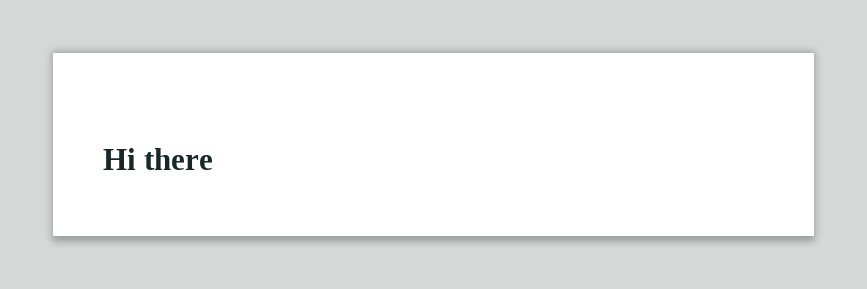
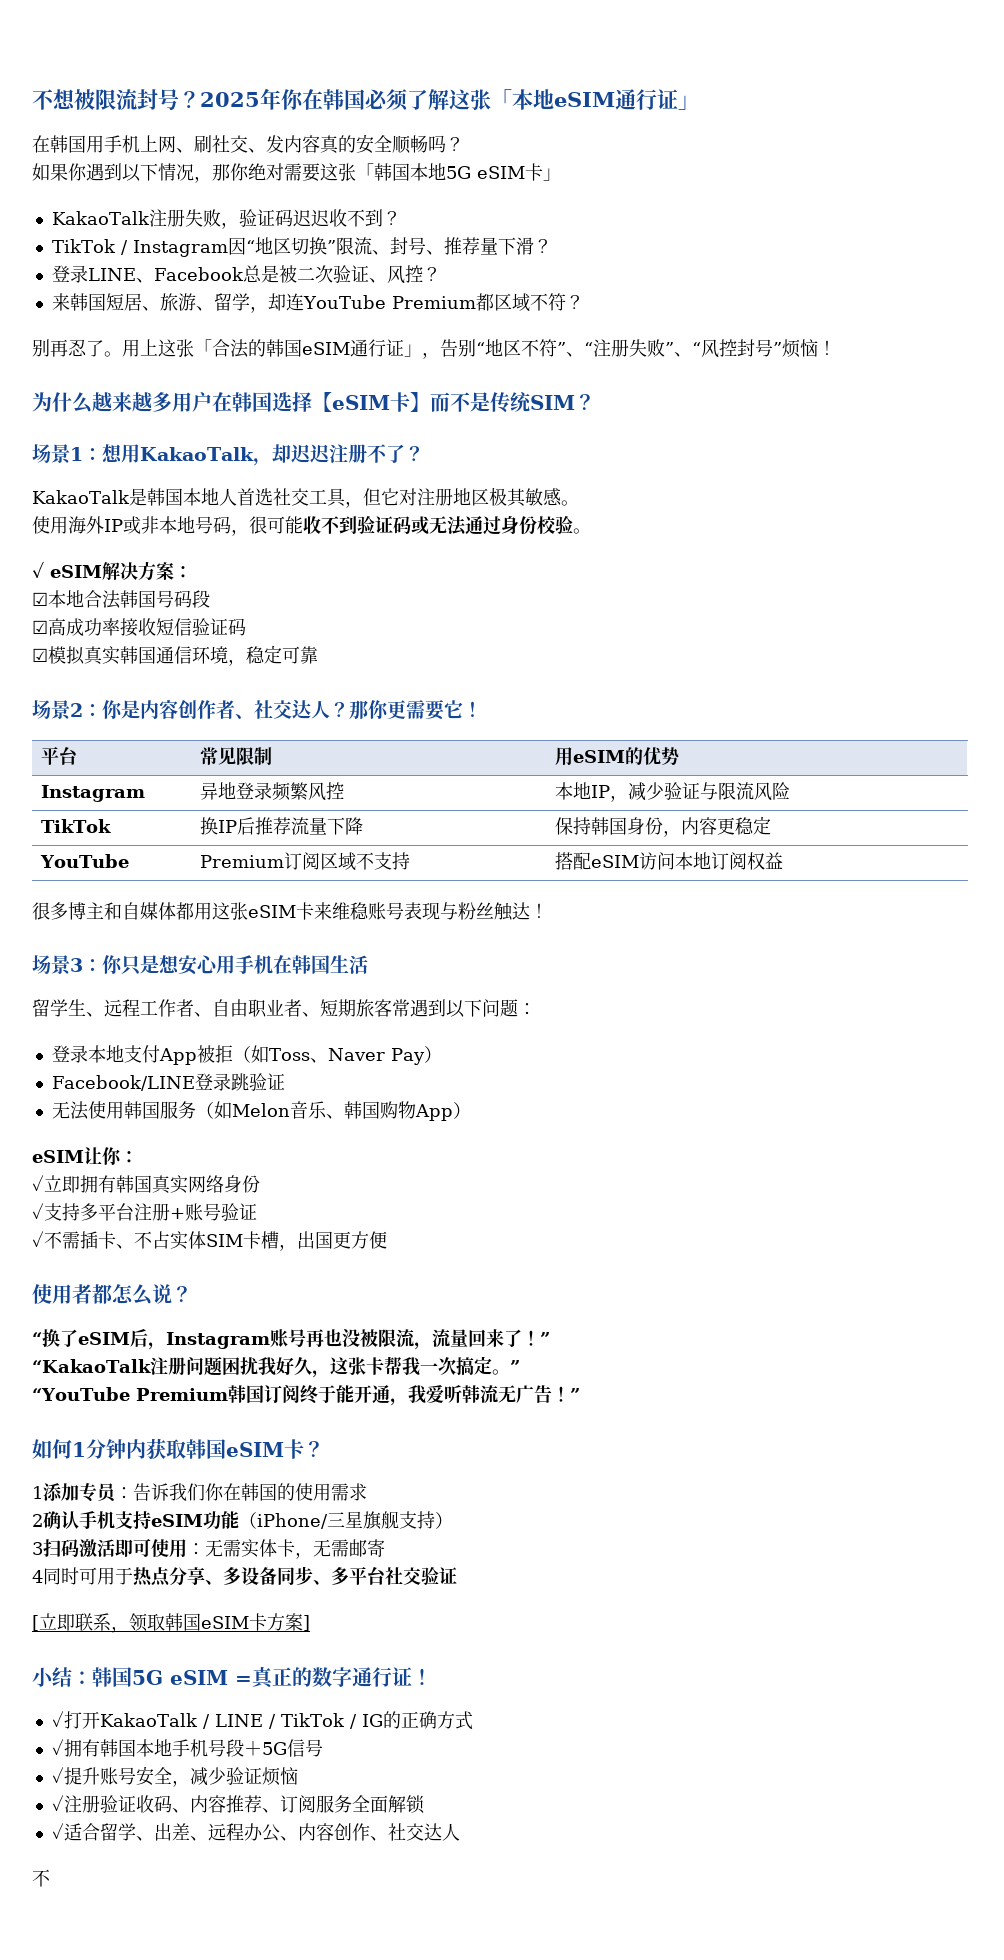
[103,148,214,170] Hi there -> [32,88,699,111] [32,134,464,154] [32,163,561,183] [51,209,401,229] [51,237,552,257] [51,265,441,284] [51,293,584,313] [32,339,836,359] [32,392,595,414] [32,444,424,466] [32,487,579,508] [32,516,591,536] [32,561,192,581] [32,590,210,609] [32,618,246,637] [32,645,318,666] [32,699,482,720] [40,746,78,765] [199,747,272,765] [554,747,679,766] [40,785,145,802] [199,782,344,801] [554,782,790,802] [40,819,111,833] [199,817,363,835] [554,816,771,837] [39,854,129,868] [199,852,410,871] [554,852,783,870] [32,902,548,921] [32,955,368,975] [32,999,536,1018] [51,1045,442,1065] [51,1073,285,1091] [51,1101,471,1121] [32,1147,138,1165] [32,1175,260,1194] [32,1203,257,1221] [32,1231,387,1251] [32,1284,192,1306] [32,1328,550,1350] [32,1356,520,1378] [32,1385,580,1406] [32,1438,324,1459] [32,1482,367,1503] [32,1511,453,1530] [32,1538,385,1559] [32,1566,457,1587] [32,1613,310,1633] [32,1666,432,1689] [51,1711,473,1730] [51,1739,323,1757] [51,1766,298,1787] [51,1795,425,1814] [51,1823,460,1842] [32,1869,50,1887] 不想被限流封号？2025年你在韩国必须了解这张「本地eSIM通行证」 // 在韩国用手机上网、刷社交、发内容真的安全顺畅吗？ // 如果你遇到以下情况，那你绝对需要这张「韩国本地5G eSIM卡」 // KakaoTalk注册失败，验证码迟迟收不到？ // TikTok / Instagram因“地区切换”限流、封号、推荐量下滑？ // 登录LINE、Facebook总是被二次验证、风控？ // 来韩国短居、旅游、留学，却连YouTube Premium都区域不符？ // 别再忍了。用上这张「合法的韩国eSIM通行证」，告别“地区不符”、“注册失败”、“风控封号”烦恼！ // 为什么越来越多用户在韩国选择【eSIM卡】而不是传统SIM？ // 场景1：想用KakaoTalk，却迟迟注册不了？ // KakaoTalk是韩国本地人首选社交工具，但它对注册地区极其敏感。 // 使用海外IP或非本地号码，很可能收不到验证码或无法通过身份校验。 // ✓ eSIM解决方案： // ☑本地合法韩国号码段 // ☑高成功率接收短信验证码 // ☑模拟真实韩国通信环境，稳定可靠 // 场景2：你是内容创作者、社交达人？那你更需要它！ // 平台 | 常见限制 | 用eSIM的优势 // Instagram | 异地登录频繁风控 | 本地IP，减少验证与限流风险 // TikTok | 换IP后推荐流量下降 | 保持韩国身份，内容更稳定 // YouTube | Premium订阅区域不支持 | 搭配eSIM访问本地订阅权益 // 很多博主和自媒体都用这张eSIM卡来维稳账号表现与粉丝触达！ // 场景3：你只是想安心用手机在韩国生活 // 留学生、远程工作者、自由职业者、短期旅客常遇到以下问题： // 登录本地支付App被拒（如Toss、Naver Pay） // Facebook/LINE登录跳验证 // 无法使用韩国服务（如Melon音乐、韩国购物App） // eSIM让你： // ✓立即拥有韩国真实网络身份 // ✓支持多平台注册+账号验证 // ✓不需插卡、不占实体SIM卡槽，出国更方便 // 使用者都怎么说？ // “换了eSIM后，Instagram账号再也没被限流，流量回来了！” // “KakaoTalk注册问题困扰我好久，这张卡帮我一次搞定。” // “YouTube Premium韩国订阅终于能开通，我爱听韩流无广告！” // 如何1分钟内获取韩国eSIM卡？ // 1添加专员：告诉我们你在韩国的使用需求 // 2确认手机支持eSIM功能（iPhone/三星旗舰支持） // 3扫码激活即可使用：无需实体卡，无需邮寄 // 4同时可用于热点分享、多设备同步、多平台社交验证 // [立即联系，领取韩国eSIM卡方案] // 小结：韩国5G eSIM =真正的数字通行证！ // ✓打开KakaoTalk / LINE / TikTok / IG的正确方式 // ✓拥有韩国本地手机号段＋5G信号 // ✓提升账号安全，减少验证烦恼 // ✓注册验证收码、内容推荐、订阅服务全面解锁 // ✓适合留学、出差、远程办公、内容创作、社交达人 // 不

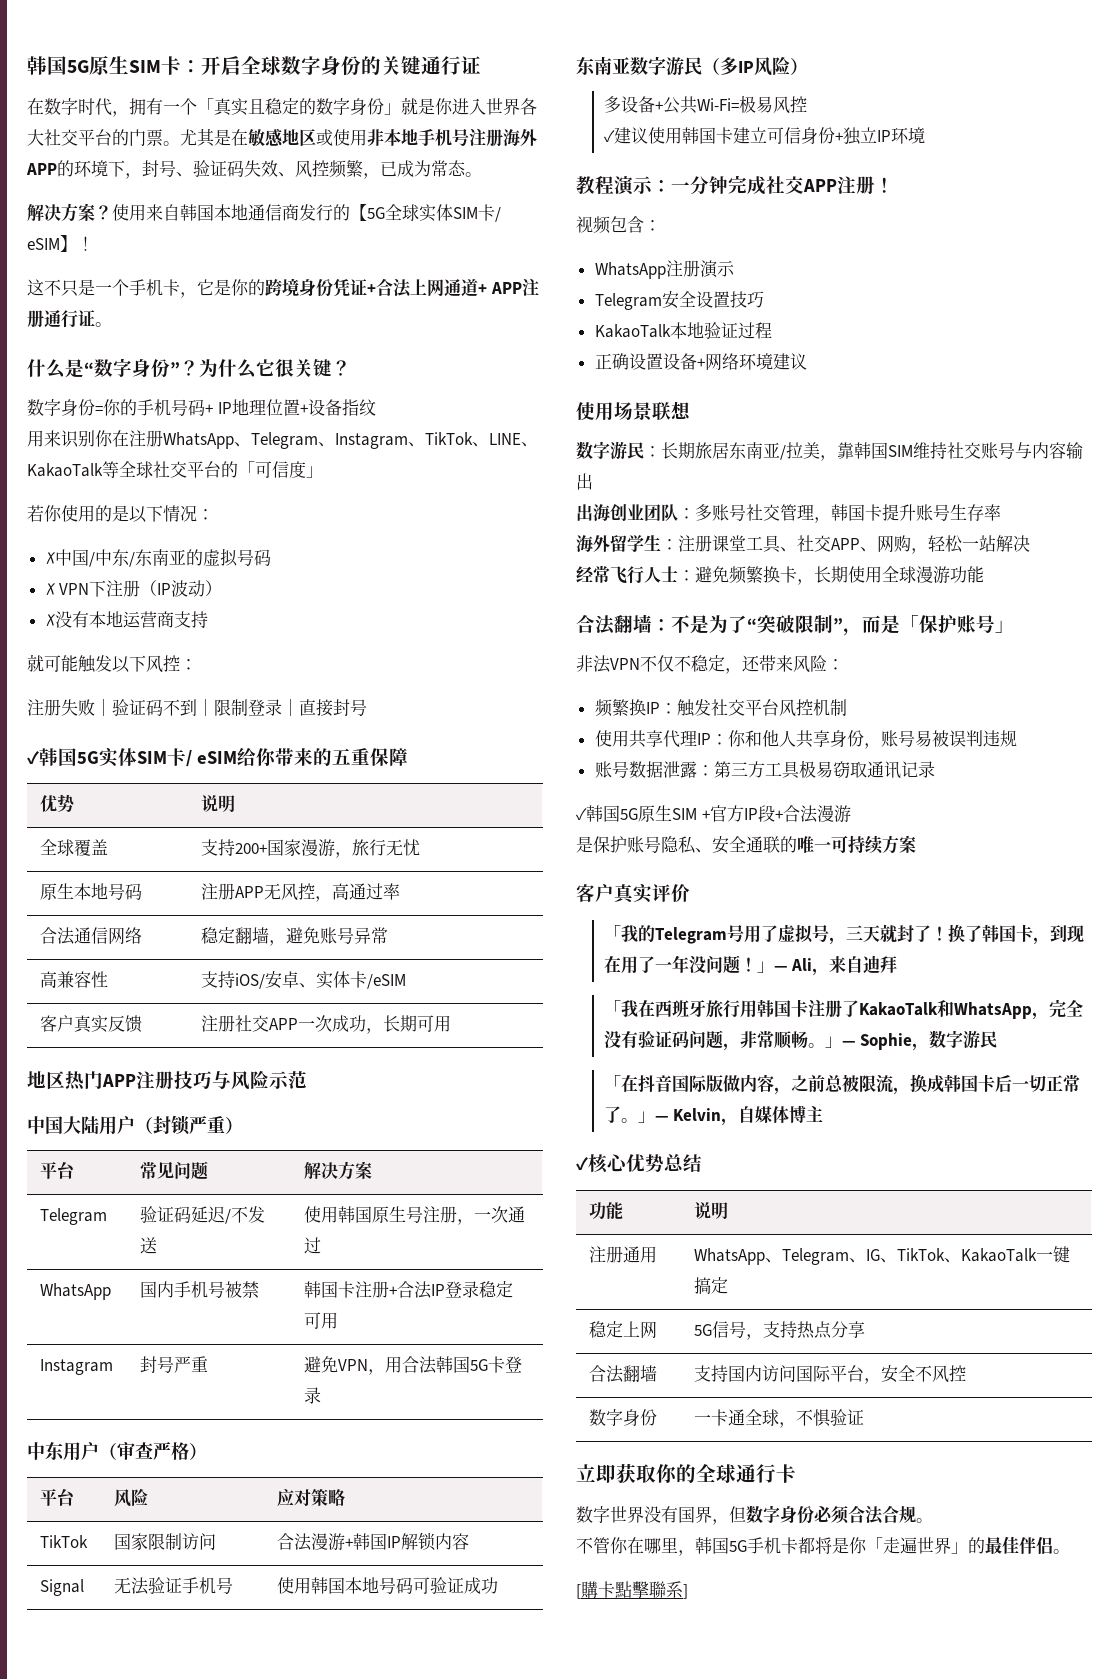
[32,88,699,111] [32,134,464,154] [32,163,561,183] [51,209,401,229] [51,237,552,257] [51,265,441,284] [51,293,584,313] [32,339,836,359] [32,392,595,414] [32,444,424,466] [32,487,579,508] [32,516,591,536] [32,561,192,581] [32,590,210,609] [32,618,246,637] [32,645,318,666] [32,699,482,720] [40,746,78,765] [199,747,272,765] [554,747,679,766] [40,785,145,802] [199,782,344,801] [554,782,790,802] [40,819,111,833] [199,817,363,835] [554,816,771,837] [39,854,129,868] [199,852,410,871] [554,852,783,870] [32,902,548,921] [32,955,368,975] [32,999,536,1018] [51,1045,442,1065] [51,1073,285,1091] [51,1101,471,1121] [32,1147,138,1165] [32,1175,260,1194] [32,1203,257,1221] [32,1231,387,1251] [32,1284,192,1306] [32,1328,550,1350] [32,1356,520,1378] [32,1385,580,1406] [32,1438,324,1459] [32,1482,367,1503] [32,1511,453,1530] [32,1538,385,1559] [32,1566,457,1587] [32,1613,310,1633] [32,1666,432,1689] [51,1711,473,1730] [51,1739,323,1757] [51,1766,298,1787] [51,1795,425,1814] [51,1823,460,1842] [32,1869,50,1887] 不想被限流封号？2025年你在韩国必须了解这张「本地eSIM通行证」 // 在韩国用手机上网、刷社交、发内容真的安全顺畅吗？ // 如果你遇到以下情况，那你绝对需要这张「韩国本地5G eSIM卡」 // KakaoTalk注册失败，验证码迟迟收不到？ // TikTok / Instagram因“地区切换”限流、封号、推荐量下滑？ // 登录LINE、Facebook总是被二次验证、风控？ // 来韩国短居、旅游、留学，却连YouTube Premium都区域不符？ // 别再忍了。用上这张「合法的韩国eSIM通行证」，告别“地区不符”、“注册失败”、“风控封号”烦恼！ // 为什么越来越多用户在韩国选择【eSIM卡】而不是传统SIM？ // 场景1：想用KakaoTalk，却迟迟注册不了？ // KakaoTalk是韩国本地人首选社交工具，但它对注册地区极其敏感。 // 使用海外IP或非本地号码，很可能收不到验证码或无法通过身份校验。 // ✓ eSIM解决方案： // ☑本地合法韩国号码段 // ☑高成功率接收短信验证码 // ☑模拟真实韩国通信环境，稳定可靠 // 场景2：你是内容创作者、社交达人？那你更需要它！ // 平台 | 常见限制 | 用eSIM的优势 // Instagram | 异地登录频繁风控 | 本地IP，减少验证与限流风险 // TikTok | 换IP后推荐流量下降 | 保持韩国身份，内容更稳定 // YouTube | Premium订阅区域不支持 | 搭配eSIM访问本地订阅权益 // 很多博主和自媒体都用这张eSIM卡来维稳账号表现与粉丝触达！ // 场景3：你只是想安心用手机在韩国生活 // 留学生、远程工作者、自由职业者、短期旅客常遇到以下问题： // 登录本地支付App被拒（如Toss、Naver Pay） // Facebook/LINE登录跳验证 // 无法使用韩国服务（如Melon音乐、韩国购物App） // eSIM让你： // ✓立即拥有韩国真实网络身份 // ✓支持多平台注册+账号验证 // ✓不需插卡、不占实体SIM卡槽，出国更方便 // 使用者都怎么说？ // “换了eSIM后，Instagram账号再也没被限流，流量回来了！” // “KakaoTalk注册问题困扰我好久，这张卡帮我一次搞定。” // “YouTube Premium韩国订阅终于能开通，我爱听韩流无广告！” // 如何1分钟内获取韩国eSIM卡？ // 1添加专员：告诉我们你在韩国的使用需求 // 2确认手机支持eSIM功能（iPhone/三星旗舰支持） // 3扫码激活即可使用：无需实体卡，无需邮寄 // 4同时可用于热点分享、多设备同步、多平台社交验证 // [立即联系，领取韩国eSIM卡方案] // 小结：韩国5G eSIM =真正的数字通行证！ // ✓打开KakaoTalk / LINE / TikTok / IG的正确方式 // ✓拥有韩国本地手机号段＋5G信号 // ✓提升账号安全，减少验证烦恼 // ✓注册验证收码、内容推荐、订阅服务全面解锁 // ✓适合留学、出差、远程办公、内容创作、社交达人 // 不 -> [27,56,481,76] [27,97,537,117] [27,128,537,147] [26,160,482,179] [27,203,501,222] [27,235,94,252] [27,278,539,298] [27,310,112,328] [27,358,351,378] [27,399,376,416] [27,430,538,449] [27,461,323,478] [27,505,214,523] [45,548,271,567] [45,580,223,597] [45,611,208,628] [27,654,197,673] [27,699,367,717] [27,747,408,767] [40,794,75,812] [201,795,236,812] [40,839,109,856] [201,839,421,858] [40,883,143,900] [201,883,401,902] [40,927,143,945] [201,927,389,946] [40,971,109,988] [201,971,407,989] [40,1015,143,1033] [201,1015,452,1034] [27,1070,307,1091] [27,1115,243,1135] [40,1161,76,1179] [140,1161,209,1180] [304,1161,373,1180] [40,1208,108,1225] [140,1206,266,1224] [140,1237,158,1254] [304,1206,526,1225] [304,1237,322,1254] [40,1283,112,1300] [140,1281,260,1299] [304,1281,514,1299] [304,1312,339,1329] [40,1359,114,1375] [140,1356,209,1373] [304,1356,523,1375] [304,1387,322,1404] [27,1442,207,1461] [40,1488,76,1506] [114,1488,149,1507] [277,1488,346,1507] [40,1535,89,1548] [114,1533,217,1551] [277,1532,470,1551] [40,1579,85,1596] [114,1577,234,1595] [277,1577,499,1594] [576,56,808,76] [603,95,807,114] [603,127,925,145] [576,175,894,196] [576,216,661,234] [594,260,735,279] [594,291,764,310] [594,322,772,339] [594,353,807,371] [576,401,691,421] [576,441,1083,461] [576,473,593,490] [576,504,1001,523] [576,535,1030,554] [576,565,984,585] [576,614,1014,636] [576,655,844,674] [594,699,847,717] [594,730,1017,749] [594,760,935,779] [576,805,851,823] [576,835,916,854] [576,884,690,904] [603,924,1084,945] [603,955,898,976] [603,999,1083,1020] [603,1030,998,1051] [603,1074,1080,1095] [603,1105,824,1126] [576,1154,702,1173] [589,1202,624,1219] [694,1202,729,1219] [589,1246,658,1263] [694,1246,1071,1265] [694,1277,729,1294] [589,1321,658,1339] [694,1321,866,1340] [589,1365,658,1383] [694,1365,967,1384] [589,1409,658,1426] [694,1409,865,1428] [576,1464,796,1483] [576,1505,933,1525] [576,1536,1070,1556] [576,1581,688,1599] 韩国5G原生SIM卡：开启全球数字身份的关键通行证 // 在数字时代，拥有一个「真实且稳定的数字身份」就是你进入世界各大社交平台的门票。尤其是在敏感地区或使用非本地手机号注册海外APP的环境下，封号、验证码失效、风控频繁，已成为常态。 // 解决方案？使用来自韩国本地通信商发行的【5G全球实体SIM卡/ eSIM】！ // 这不只是一个手机卡，它是你的跨境身份凭证+合法上网通道+ APP注册通行证。 // 什么是“数字身份”？为什么它很关键？ // 数字身份=你的手机号码+ IP地理位置+设备指纹 // 用来识别你在注册WhatsApp、Telegram、Instagram、TikTok、LINE、KakaoTalk等全球社交平台的「可信度」 // 若你使用的是以下情况： // ✗中国/中东/东南亚的虚拟号码 // ✗ VPN下注册（IP波动） // ✗没有本地运营商支持 // 就可能触发以下风控： // 注册失败｜验证码不到｜限制登录｜直接封号 // ✓韩国5G实体SIM卡/ eSIM给你带来的五重保障 // 优势 | 说明 // 全球覆盖 | 支持200+国家漫游，旅行无忧 // 原生本地号码 | 注册APP无风控，高通过率 // 合法通信网络 | 稳定翻墙，避免账号异常 // 高兼容性 | 支持iOS/安卓、实体卡/eSIM // 客户真实反馈 | 注册社交APP一次成功，长期可用 // 地区热门APP注册技巧与风险示范 // 中国大陆用户（封锁严重） // 平台 | 常见问题 | 解决方案 // Telegram | 验证码延迟/不发送 | 使用韩国原生号注册，一次通过 // WhatsApp | 国内手机号被禁 | 韩国卡注册+合法IP登录稳定可用 // Instagram | 封号严重 | 避免VPN，用合法韩国5G卡登录 // 中东用户（审查严格） // 平台 | 风险 | 应对策略 // TikTok | 国家限制访问 | 合法漫游+韩国IP解锁内容 // Signal | 无法验证手机号 | 使用韩国本地号码可验证成功 // 东南亚数字游民（多IP风险） // 多设备+公共Wi-Fi=极易风控 // ✓建议使用韩国卡建立可信身份+独立IP环境 // 教程演示：一分钟完成社交APP注册！ // 视频包含： // WhatsApp注册演示 // Telegram安全设置技巧 // KakaoTalk本地验证过程 // 正确设置设备+网络环境建议 // 使用场景联想 // 数字游民：长期旅居东南亚/拉美，靠韩国SIM维持社交账号与内容输出 // 出海创业团队：多账号社交管理，韩国卡提升账号生存率 // 海外留学生：注册课堂工具、社交APP、网购，轻松一站解决 // 经常飞行人士：避免频繁换卡，长期使用全球漫游功能 // 合法翻墙：不是为了“突破限制”，而是「保护账号」 // 非法VPN不仅不稳定，还带来风险： // 频繁换IP：触发社交平台风控机制 // 使用共享代理IP：你和他人共享身份，账号易被误判违规 // 账号数据泄露：第三方工具极易窃取通讯记录 // ✓韩国5G原生SIM +官方IP段+合法漫游 // 是保护账号隐私、安全通联的唯一可持续方案 // 客户真实评价 // 「我的Telegram号用了虚拟号，三天就封了！换了韩国卡，到现在用了一年没问题！」— Ali，来自迪拜 // 「我在西班牙旅行用韩国卡注册了KakaoTalk和WhatsApp，完全没有验证码问题，非常顺畅。」— Sophie，数字游民 // 「在抖音国际版做内容，之前总被限流，换成韩国卡后一切正常了。」— Kelvin，自媒体博主 // ✓核心优势总结 // 功能 | 说明 // 注册通用 | WhatsApp、Telegram、IG、TikTok、KakaoTalk一键搞定 // 稳定上网 | 5G信号，支持热点分享 // 合法翻墙 | 支持国内访问国际平台，安全不风控 // 数字身份 | 一卡通全球，不惧验证 // 立即获取你的全球通行卡 // 数字世界没有国界，但数字身份必须合法合规。 // 不管你在哪里，韩国5G手机卡都将是你「走遍世界」的最佳伴侣。 // [購卡點擊聯系]

